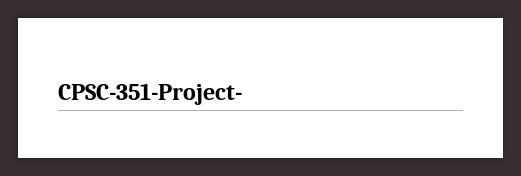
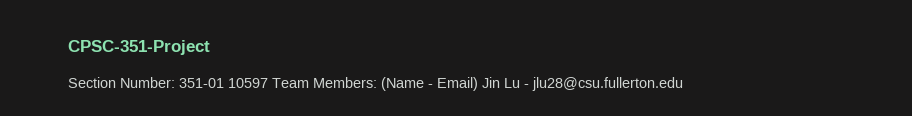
[58,83,242,105] CPSC-351-Project- -> [68,40,210,55] [68,77,683,91] CPSC-351-Project // Section Number: 351-01 10597 Team Members: (Name - Email) Jin Lu - jlu28@csu.fullerton.edu

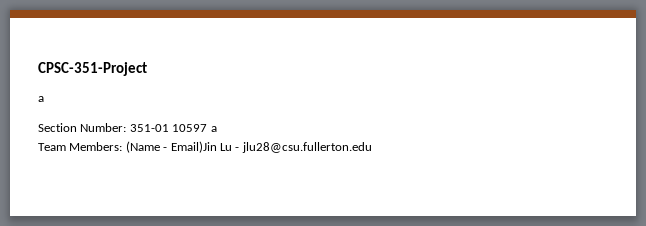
(210, 47) none -> [38,96,44,102] // a
(268, 83) none -> [210,126,217,132] a //
[437,77,500,91] Email) Jin -> [170,141,217,153] Email)Jin

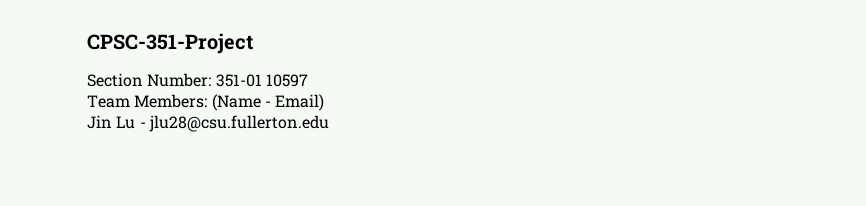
[38,96,44,102] // a -> (253, 43) none
[210,126,217,132] a -> (308, 80) none
[170,141,217,153] Email)Jin -> [275,94,325,111] [87,115,112,129] Email) // Jin

